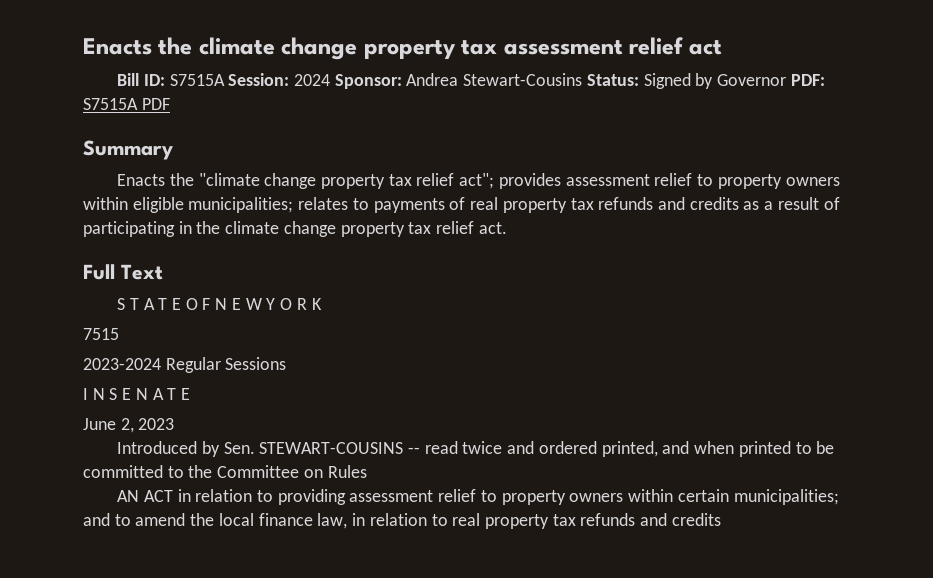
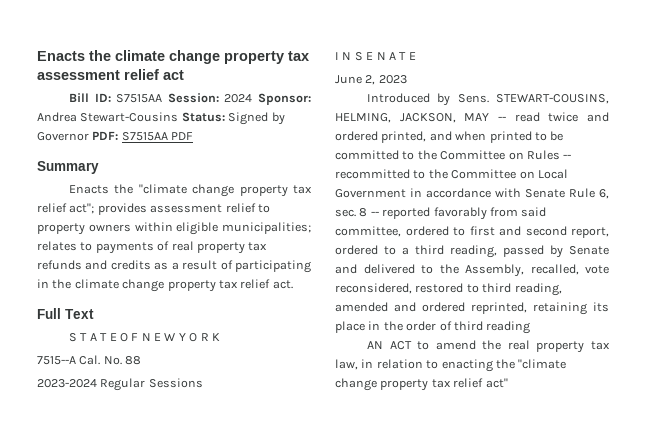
[169,74,225,86] S7515A -> [116,94,163,103] S7515AA
[83,98,138,110] S7515A -> [121,132,168,141] S7515AA
[83,328,119,340] 7515 -> [37,355,142,365] 7515--A Cal. No. 88
[223,442,404,454] Sen. STEWART-COUSINS -> [457,94,609,104] [335,113,490,123] Sens. STEWART-COUSINS, HELMING, JACKSON, MAY
[117,489,839,505] [83,513,721,529] // AN ACT in relation to providing assessment relief to property owners within certain municipalities; and to amend the local finance law, in relation to real property tax refunds and credits -> [563,154,572,159] [335,169,568,179] [335,188,609,199] [335,207,547,220] [335,226,609,238] [335,245,609,258] [335,264,609,277] [335,283,562,296] [335,302,609,315] [335,321,531,334] [367,340,610,353] [335,359,567,372] [335,378,508,391] -- recommitted to the Committee on Local Government in accordance with Senate Rule 6, sec. 8 -- reported favorably from said committee, ordered to first and second report, ordered to a third reading, passed by Senate and delivered to the Assembly, recalled, vote reconsidered, restored to third reading, amended and ordered reprinted, retaining its place in the order of third reading // AN ACT to amend the real property tax law, in relation to enacting the "climate change property tax relief act"

